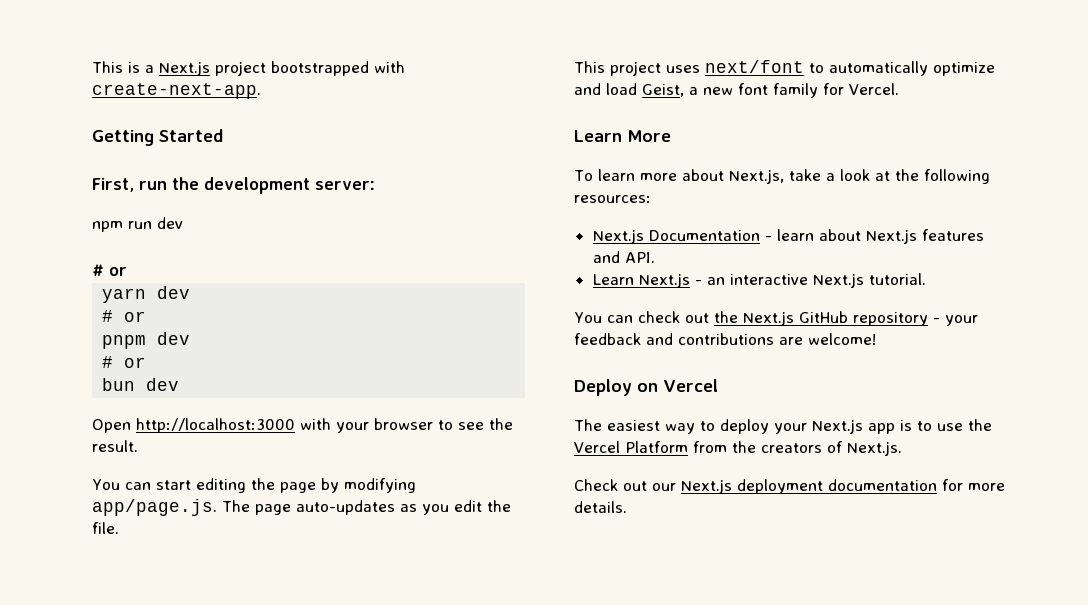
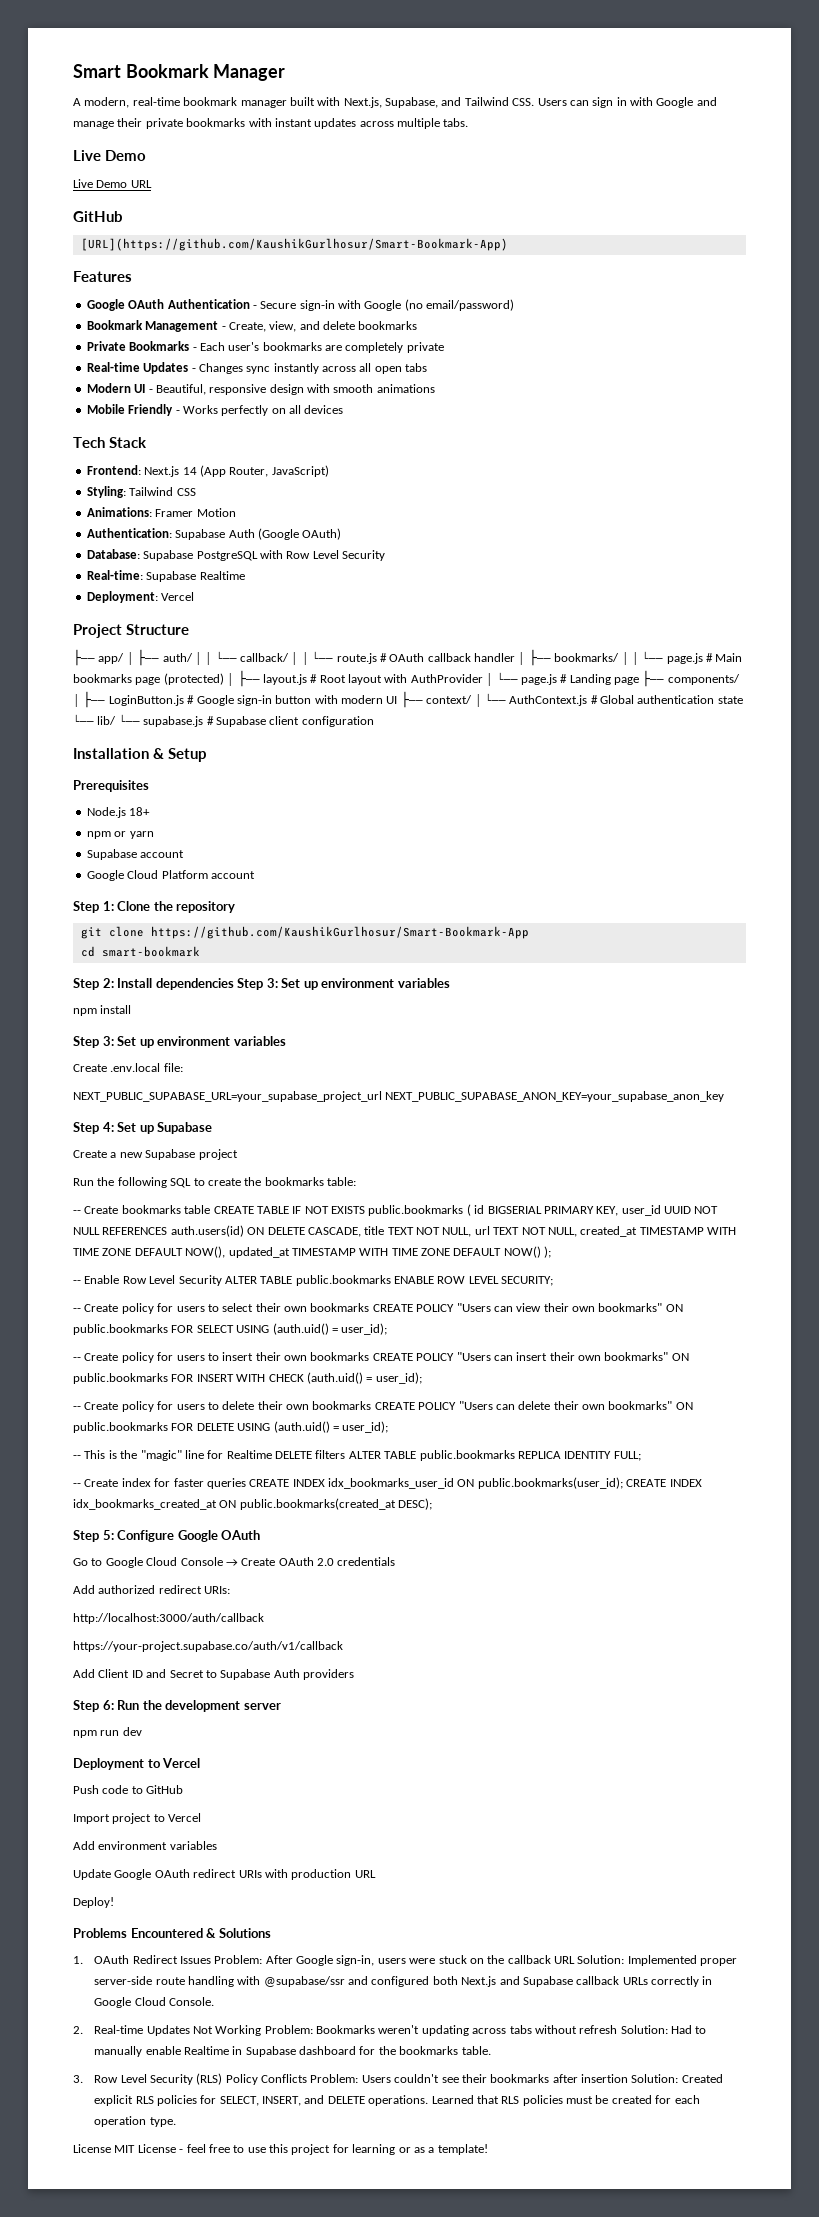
[92,61,405,76] [92,83,261,99] [92,129,223,146] [92,178,167,192] This is a Next.js project bootstrapped with create-next-app. // Getting Started // First, run -> [73,64,286,81] [73,97,717,108] [73,118,469,129] [73,150,147,161] [73,179,152,188] [73,211,123,222] [80,238,508,251] [73,271,132,282] [86,299,515,311] [86,320,418,332] [86,341,444,353] [86,362,428,374] [86,383,435,395] [86,404,344,416] [73,437,148,448] [86,465,329,477] [86,486,196,498] [86,507,236,517] [86,528,342,540] [86,549,385,561] [86,570,245,582] [86,591,195,603] [73,624,190,638] [73,649,743,666] [73,670,740,687] [73,691,743,708] [73,714,374,727] [73,748,208,762] [73,780,149,792] [86,807,151,818] [86,831,154,839] [86,849,185,860] [86,870,255,881] [73,901,236,913] [80,926,529,939] [80,946,200,957] [73,978,450,990] [73,1005,132,1016] [73,1036,286,1048] [73,1063,183,1072] [73,1091,725,1102] [73,1122,213,1134] [73,1149,238,1160] [73,1177,356,1188] [73,1204,719,1216] [73,1225,736,1237] [73,1246,552,1258] [73,1275,554,1286] [73,1303,683,1314] [73,1323,388,1335] [73,1352,689,1363] [73,1372,422,1384] [73,1401,693,1412] [73,1421,389,1433] [73,1450,641,1461] [73,1477,702,1489] [73,1498,433,1510] [73,1530,261,1542] [73,1557,396,1568] [73,1585,231,1594] [73,1613,264,1624] [73,1641,343,1652] [73,1669,354,1680] [73,1700,140,1712] Smart Bookmark Manager // A modern, real-time bookmark manager built with Next.js, Supabase, and Tailwind CSS. Users can sign in with Google and manage their private bookmarks with instant updates across multiple tabs. // Live Demo // Live Demo URL // GitHub // [URL](https://github.com/KaushikGurlhosur/Smart-Bookmark-App) // Features // Google OAuth Authentication - Secure sign-in with Google (no email/password) // Bookmark Management - Create, view, and delete bookmarks // Private Bookmarks - Each user's bookmarks are completely private // Real-time Updates - Changes sync instantly across all open tabs // Modern UI - Beautiful, responsive design with smooth animations // Mobile Friendly - Works perfectly on all devices // Tech Stack // Frontend: Next.js 14 (App Router, JavaScript) // Styling: Tailwind CSS // Animations: Framer Motion // Authentication: Supabase Auth (Google OAuth) // Database: Supabase PostgreSQL with Row Level Security // Real-time: Supabase Realtime // Deployment: Vercel // Project Structure // ├── app/ │ ├── auth/ │ │ └── callback/ │ │ └── route.js # OAuth callback handler │ ├── bookmarks/ │ │ └── page.js # Main bookmarks page (protected) │ ├── layout.js # Root layout with AuthProvider │ └── page.js # Landing page ├── components/ │ ├── LoginButton.js # Google sign-in button with modern UI ├── context/ │ └── AuthContext.js # Global authentication state └── lib/ └── supabase.js # Supabase client configuration // Installation & Setup // Prerequisites // Node.js 18+ // npm or yarn // Supabase account // Google Cloud Platform account // Step 1: Clone the repository // git clone https://github.com/KaushikGurlhosur/Smart-Bookmark-App // cd smart-bookmark // Step 2: Install dependencies Step 3: Set up environment variables // npm install // Step 3: Set up environment variables // Create .env.local file: // NEXT_PUBLIC_SUPABASE_URL=your_supabase_project_url NEXT_PUBLIC_SUPABASE_ANON_KEY=your_supabase_anon_key // Step 4: Set up Supabase // Create a new Supabase project // Run the following SQL to create the bookmarks table: // -- Create bookmarks table CREATE TABLE IF NOT EXISTS public.bookmarks ( id BIGSERIAL PRIMARY KEY, user_id UUID NOT NULL REFERENCES auth.users(id) ON DELETE CASCADE, title TEXT NOT NULL, url TEXT NOT NULL, created_at TIMESTAMP WITH TIME ZONE DEFAULT NOW(), updated_at TIMESTAMP WITH TIME ZONE DEFAULT NOW() ); // -- Enable Row Level Security ALTER TABLE public.bookmarks ENABLE ROW LEVEL SECURITY; // -- Create policy for users to select their own bookmarks CREATE POLICY "Users can view their own bookmarks" ON public.bookmarks FOR SELECT USING (auth.uid() = user_id); // -- Create policy for users to insert their own bookmarks CREATE POLICY "Users can insert their own bookmarks" ON public.bookmarks FOR INSERT WITH CHECK (auth.uid() = user_id); // -- Create policy for users to delete their own bookmarks CREATE POLICY "Users can delete their own bookmarks" ON public.bookmarks FOR DELETE USING (auth.uid() = user_id); // -- This is the "magic" line for Realtime DELETE filters ALTER TABLE public.bookmarks REPLICA IDENTITY FULL; // -- Create index for faster queries CREATE INDEX idx_bookmarks_user_id ON public.bookmarks(user_id); CREATE INDEX idx_bookmarks_created_at ON public.bookmarks(created_at DESC); // Step 5: Configure Google OAuth // Go to Google Cloud Console → Create OAuth 2.0 credentials // Add authorized redirect URIs: // http://localhost:3000/auth/callback // https://your-project.supabase.co/auth/v1/callback // Add Client ID and Secret to Supabase Auth providers // Step 6: Run
[315,181,375,190] server: -> [243,1703,281,1710] server
[92,264,127,276] [102,286,191,303] [102,310,147,322] [102,332,191,349] [102,356,147,368] [102,378,180,391] [92,418,513,433] [92,440,138,452] [92,478,416,493] [92,499,511,516] [92,522,119,534] [574,60,995,76] [574,83,899,98] [574,130,671,142] [574,169,990,184] [574,195,651,203] [592,229,984,244] [592,251,655,263] [592,273,926,288] [574,311,978,326] [574,333,876,345] [574,379,718,396] [574,419,992,434] [574,441,902,456] [574,479,1005,494] [574,501,627,513] # or // yarn dev // # or // pnpm dev // # or // bun dev // Open http://localhost:3000 with your browser to see the result. // You can start editing the page by modifying app/page.js. The page auto-updates as you edit the file. // This project uses next/font to automatically optimize and load Geist, a new font family for Vercel. // Learn More // To learn more about Next.js, take a look at the following resources: // Next.js Documentation - learn about Next.js features and API. // Learn Next.js - an interactive Next.js tutorial. // You can check out the Next.js GitHub repository - your feedback and contributions are welcome! // Deploy on Vercel // The easiest way to deploy your Next.js app is to use the Vercel Platform from the creators of Next.js. // Check out our Next.js deployment documentation for more details. -> [73,1758,201,1770] [73,1785,184,1794] [73,1813,202,1824] [73,1841,217,1850] [73,1869,376,1880] [73,1897,114,1908] [73,1928,271,1938] [73,1955,738,1966] [94,1976,713,1987] [94,1997,214,2008] [73,2025,707,2036] [94,2046,491,2057] [73,2073,723,2085] [94,2095,700,2106] [94,2116,176,2127] [73,2144,488,2155] Deployment to Vercel // Push code to GitHub // Import project to Vercel // Add environment variables // Update Google OAuth redirect URIs with production URL // Deploy! // Problems Encountered & Solutions // 1. OAuth Redirect Issues Problem: After Google sign-in, users were stuck on the callback URL Solution: Implemented proper server-side route handling with @supabase/ssr and configured both Next.js and Supabase callback URLs correctly in Google Cloud Console. // 2. Real-time Updates Not Working Problem: Bookmarks weren't updating across tabs without refresh Solution: Had to manually enable Realtime in Supabase dashboard for the bookmarks table. // 3. Row Level Security (RLS) Policy Conflicts Problem: Users couldn't see their bookmarks after insertion Solution: Created explicit RLS policies for SELECT, INSERT, and DELETE operations. Learned that RLS policies must be created for each operation type. // License MIT License - feel free to use this project for learning or as a template!

